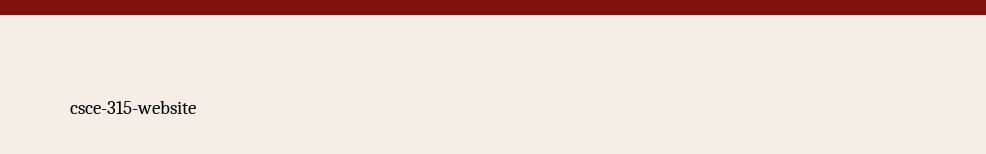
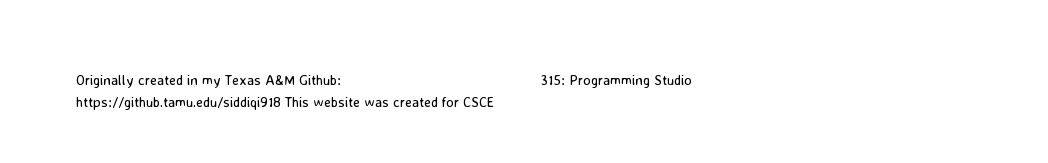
[70,100,196,114] csce-315-website -> [76,75,341,88] [76,97,494,110] [540,75,692,88] Originally created in my Texas A&M Github: https://github.tamu.edu/siddiqi918 This website was created for CSCE 315: Programming Studio

